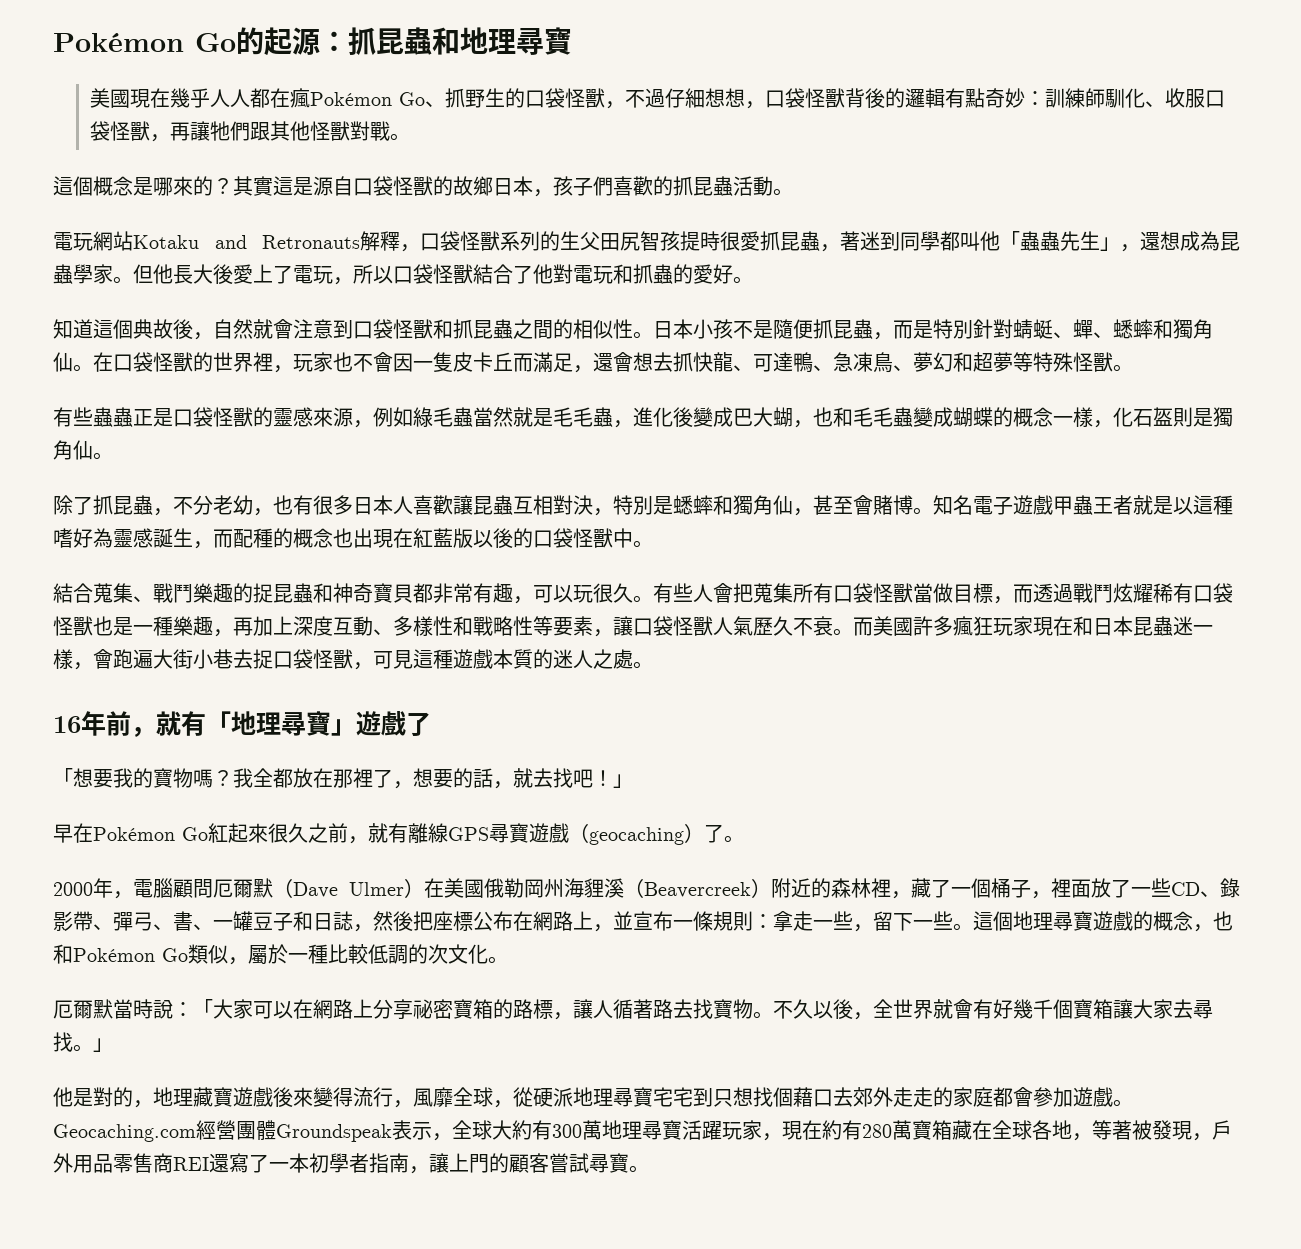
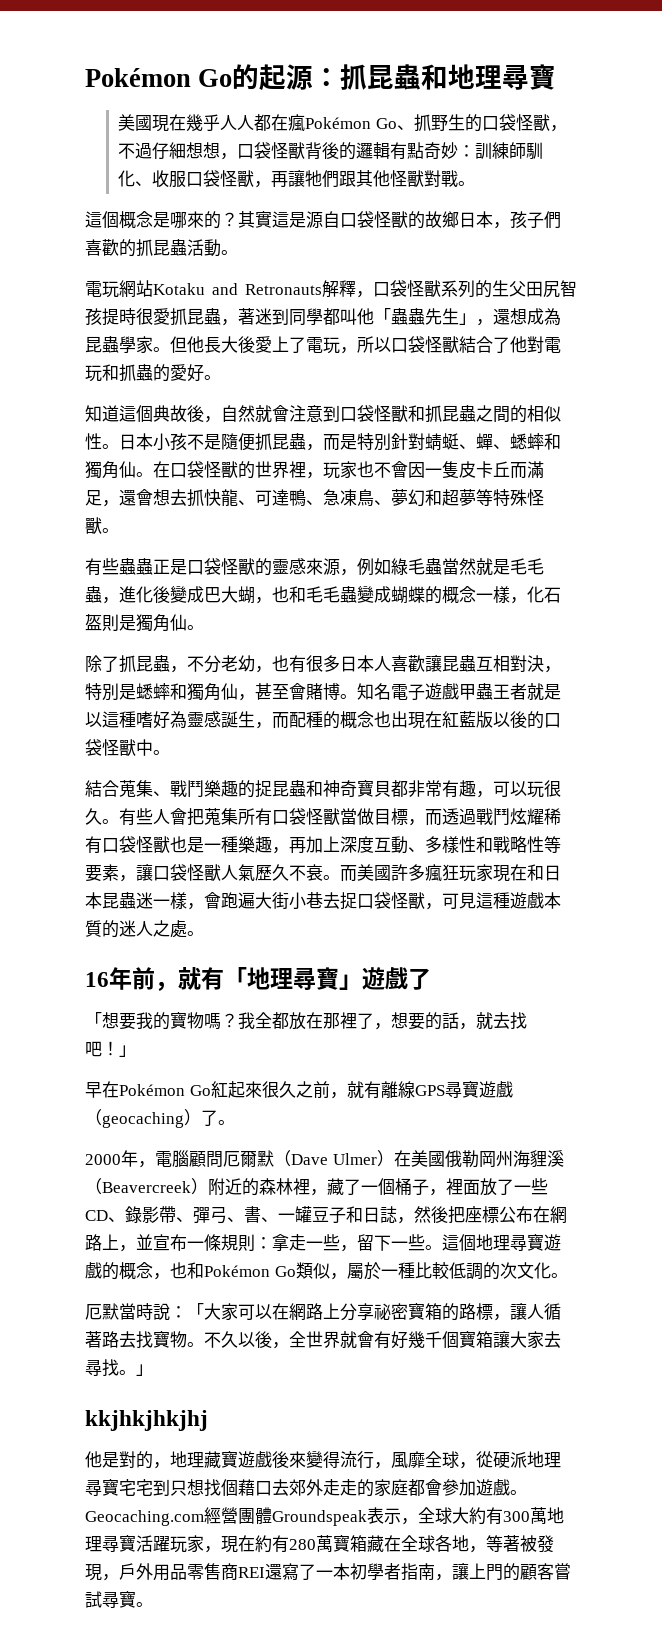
[73,1000,93,1019] 爾 -> (102, 1312) none
(113, 1045) none -> [85,1410,208,1431] // kkjhkjhkjhj

